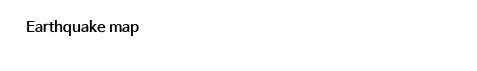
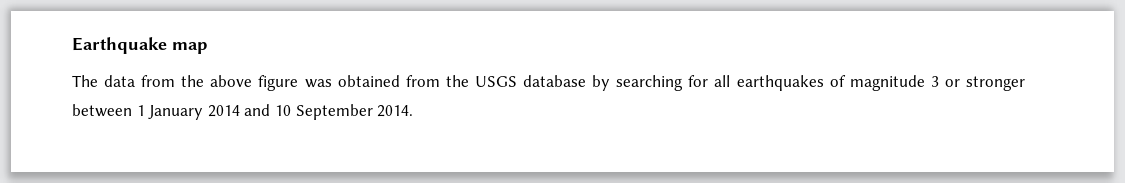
(139, 29) none -> [72,75,1025,91] [72,104,414,120] // The data from the above figure was obtained from the USGS database by searching for all earthquakes of magnitude 3 or stronger between 1 January 2014 and 10 September 2014.

